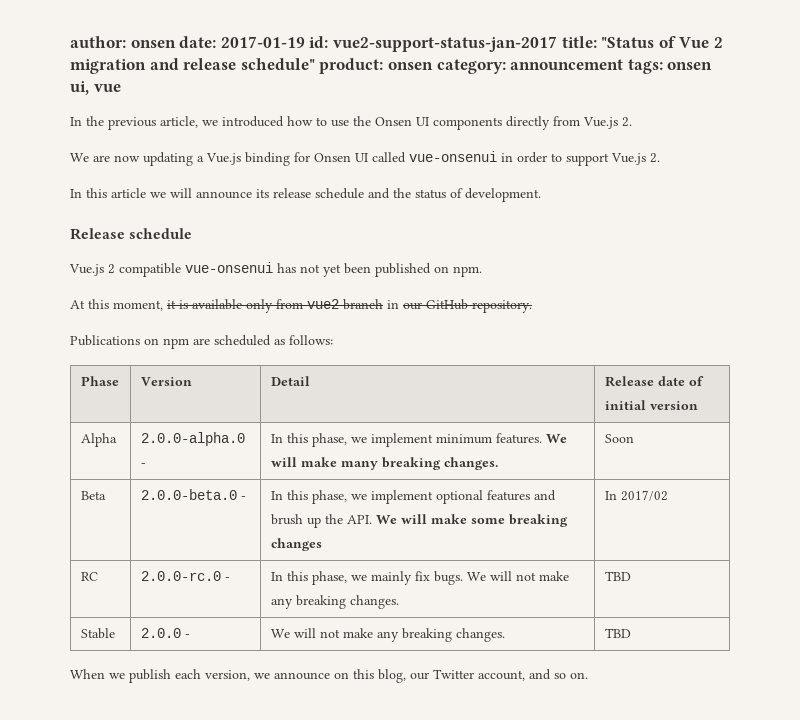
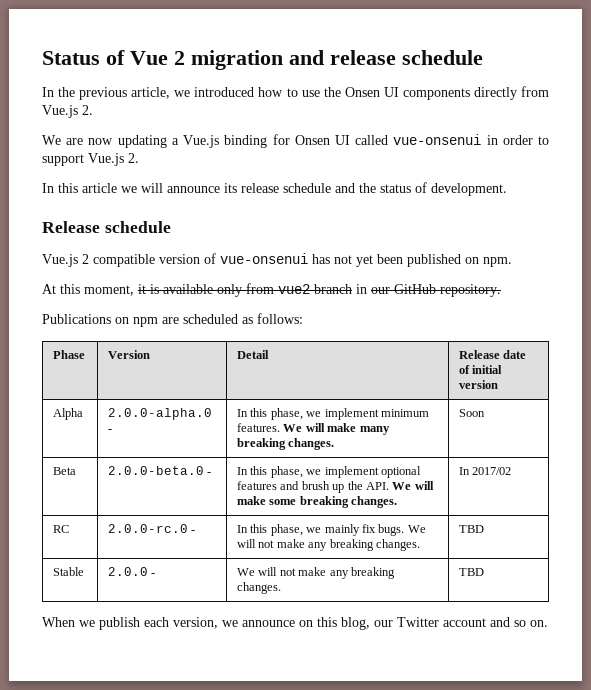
[70,36,655,52] author: onsen date: 2017-01-19 id: vue2-support-status-jan-2017 title: "Status -> [42,51,100,65] Status
[240,58,713,74] [70,81,121,95] schedule" product: onsen category: announcement tags: onsen ui, vue -> [402,50,483,65] schedule
(181, 270) none -> [159,253,216,264] version of
[270,538,322,551] changes -> [351,496,398,508] changes.
[478,670,525,681] account, -> [443,618,486,627] account

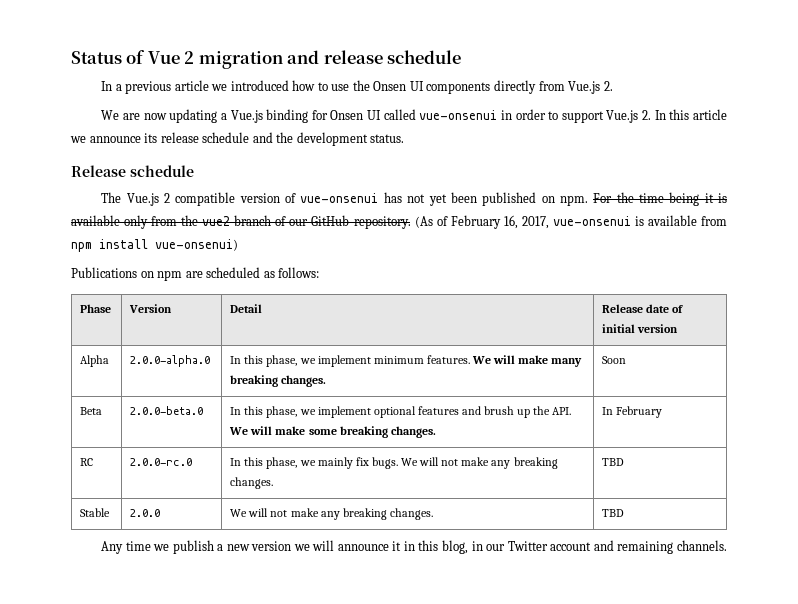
[58,87,171,100] the previous article, -> [115,80,209,94] a previous article
(139, 158) // -> (652, 115) none
[141,183,163,193] will -> (86, 139) none
[380,182,507,196] status of development. -> [296,132,405,146] development status.
(171, 227) none -> [101,192,122,203] The
[42,284,134,296] // At this moment, -> [593,192,700,206] For the time being
(274, 288) none -> [181,215,199,226] the
[356,284,367,294] in -> [275,216,287,226] of
(501, 290) none -> [414,215,727,229] [71,239,238,252] (As of February 16, 2017, vue-onsenui is available from npm install vue-onsenui)
[108,429,113,432] - -> (211, 361) none
[207,472,212,475] - -> (204, 410) none
[472,467,512,475] 2017/02 -> [616,406,663,418] February
[191,530,196,533] - -> (193, 462) none
[151,573,156,576] [237,567,395,579] [237,582,282,594] [459,568,485,576] [42,617,313,630] - | We will not make any breaking changes. | TBD // When we publish each version, we announce on -> [230,508,433,520] [602,509,625,517] [101,540,415,554] | We will not make any breaking changes. | TBD // Any time we publish a new version we will announce it in
(370, 623) none -> [471,541,483,551] in
[514,620,548,627] so on. -> [617,540,727,554] remaining channels.

